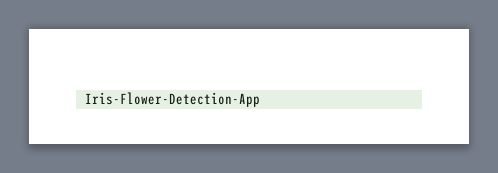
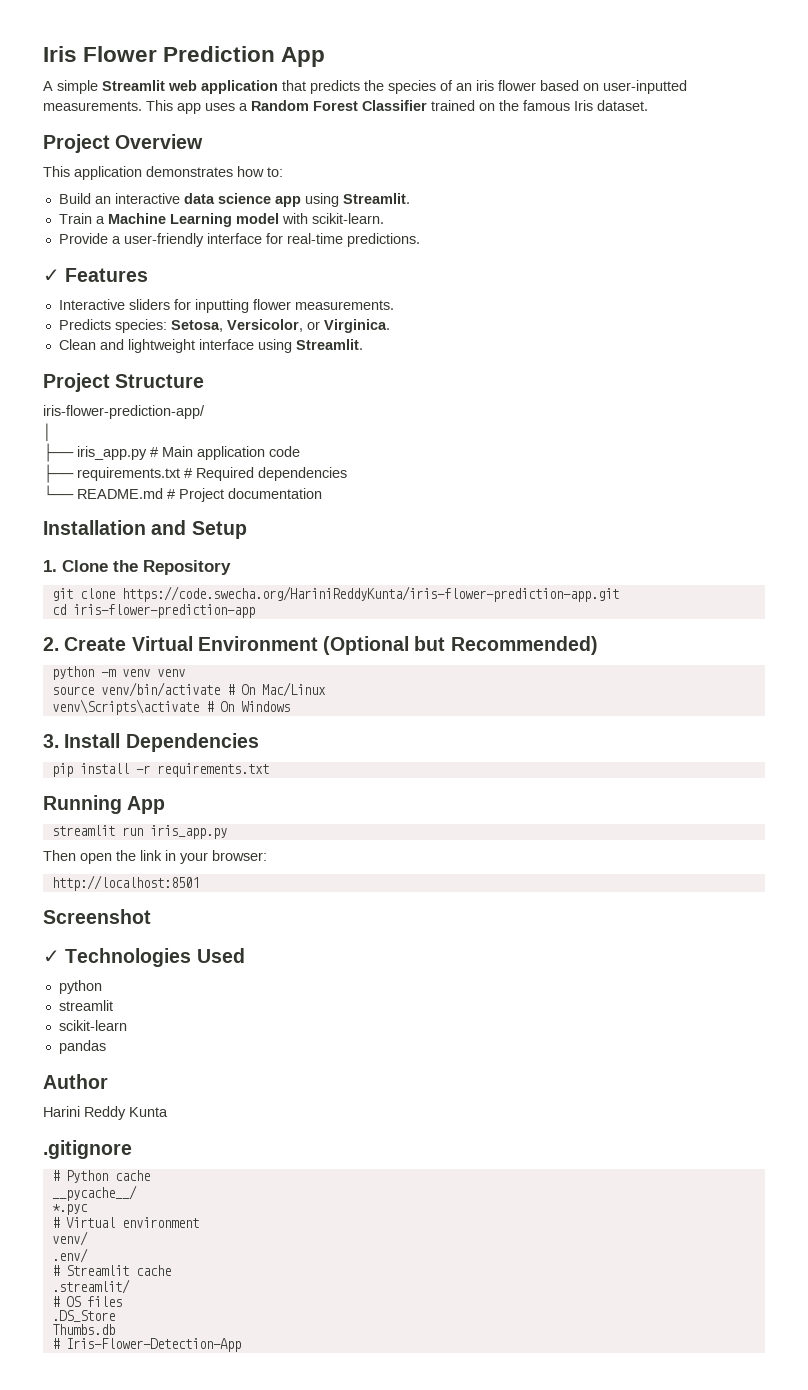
(85, 99) none -> [43,46,326,67] [43,80,687,94] [43,100,648,114] [43,134,204,153] [43,166,283,180] [58,193,410,207] [58,213,384,227] [58,233,420,247] [43,268,149,282] [58,299,394,313] [58,319,390,333] [58,339,363,353] [43,373,205,392] [43,405,205,419] [43,423,52,441] [43,443,300,462] [43,464,347,483] [43,485,322,502] [43,520,247,539] [43,560,231,575] [51,586,619,602] [51,604,255,618] [43,636,598,655] [51,666,185,680] [51,682,326,697] [51,699,290,715] [43,733,259,752] [51,763,269,777] [43,795,166,814] [51,825,227,839] [43,850,267,864] [51,875,199,891] [43,909,151,924] [43,948,245,967] [58,980,102,994] [58,1000,113,1011] [58,1020,127,1031] [58,1040,106,1054] [43,1074,108,1089] [43,1106,168,1120] [43,1140,132,1159] [51,1170,150,1183] [51,1185,137,1201] [51,1204,88,1215] [51,1217,199,1228] [51,1231,88,1246] [51,1248,88,1263] [51,1265,171,1276] [51,1279,130,1294] [51,1296,122,1307] [51,1310,115,1322] [51,1324,115,1335] [51,1338,60,1349] Iris Flower Prediction App // A simple Streamlit web application that predicts the species of an iris flower based on user-inputted measurements. This app uses a Random Forest Classifier trained on the famous Iris dataset. // Project Overview // This application demonstrates how to: // Build an interactive data science app using Streamlit. // Train a Machine Learning model with scikit-learn. // Provide a user-friendly interface for real-time predictions. // ✓ Features // Interactive sliders for inputting flower measurements. // Predicts species: Setosa, Versicolor, or Virginica. // Clean and lightweight interface using Streamlit. // Project Structure // iris-flower-prediction-app/ // │ // ├── iris_app.py # Main application code // ├── requirements.txt # Required dependencies // └── README.md # Project documentation // Installation and Setup // 1. Clone the Repository // git clone https://code.swecha.org/HariniReddyKunta/iris-flower-prediction-app.git // cd iris-flower-prediction-app // 2. Create Virtual Environment (Optional but Recommended) // python -m venv venv // source venv/bin/activate # On Mac/Linux // venv\Scripts\activate # On Windows // 3. Install Dependencies // pip install -r requirements.txt // Running App // streamlit run iris_app.py // Then open the link in your browser: // http://localhost:8501 // Screenshot // ✓ Technologies Used // python // streamlit // scikit-learn // pandas // Author // Harini Reddy Kunta // .gitignore // # Python cache // __pycache__/ // *.pyc // # Virtual environment // venv/ // .env/ // # Streamlit cache // .streamlit/ // # OS files // .DS_Store // Thumbs.db // #

